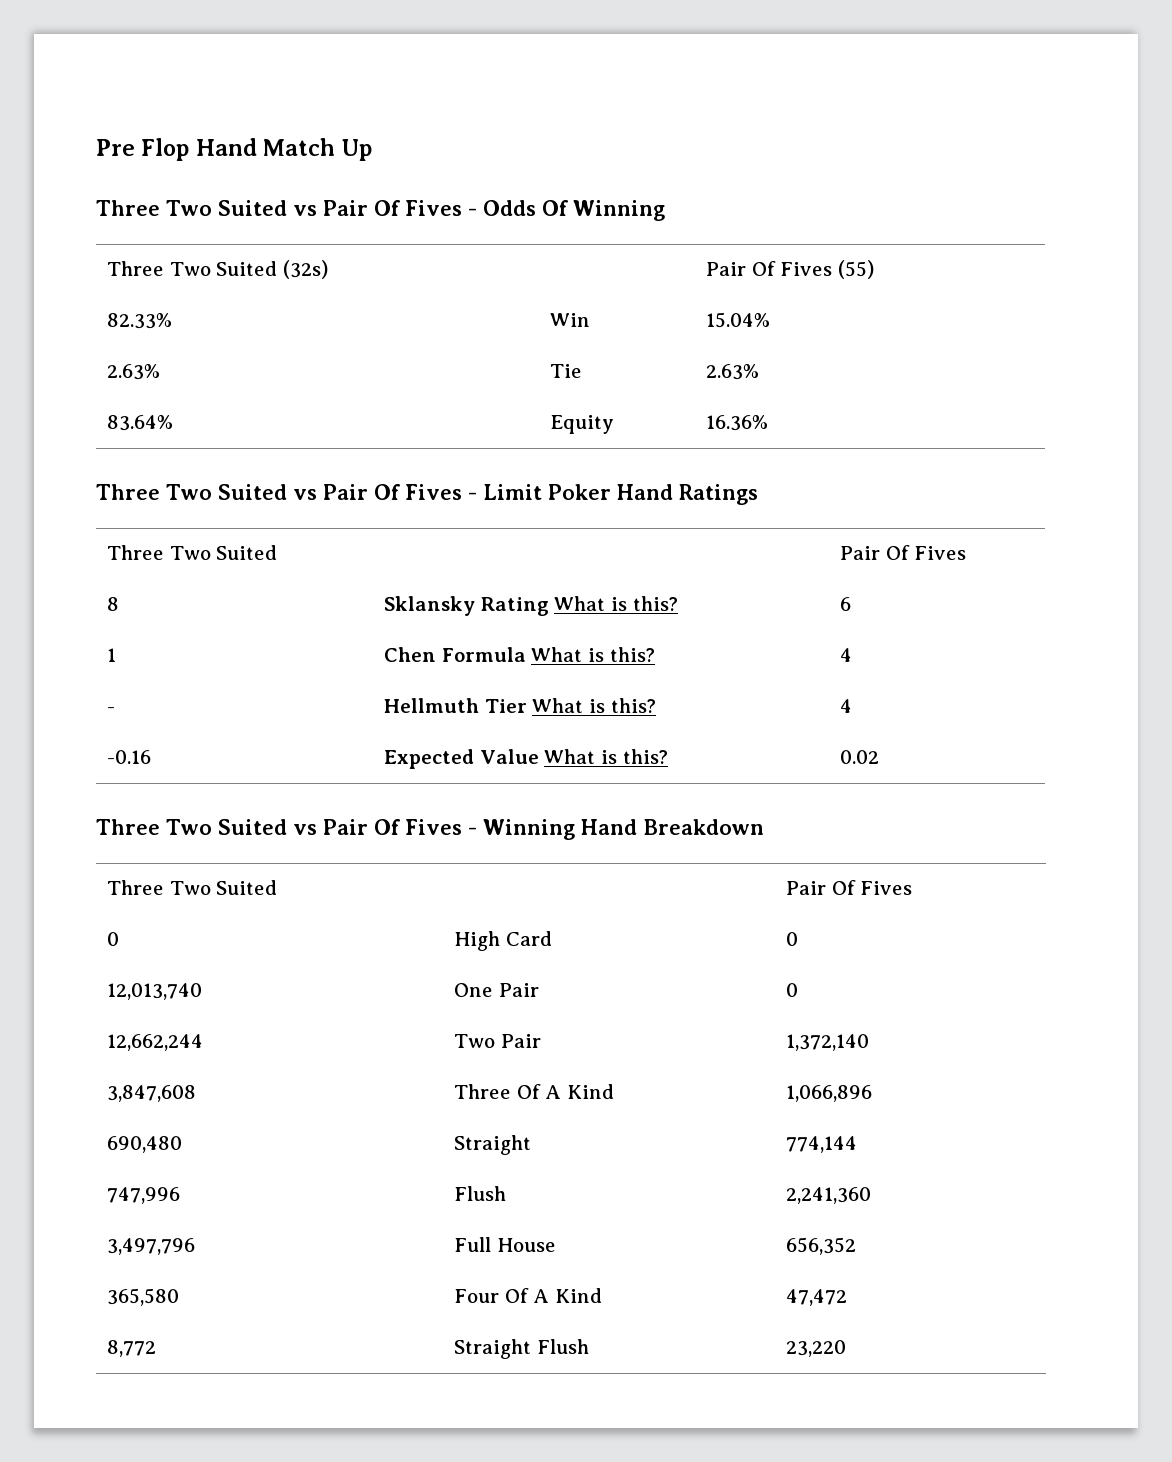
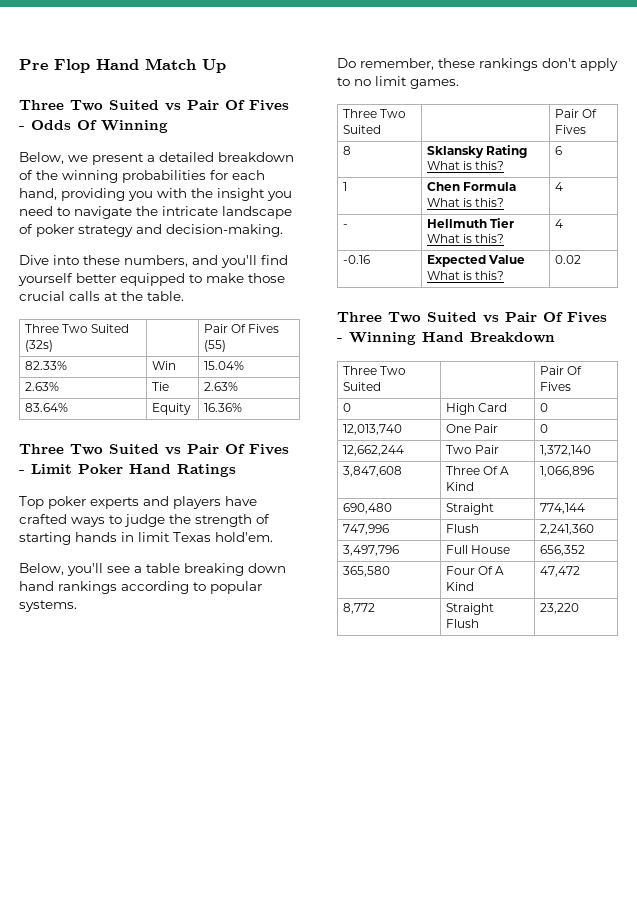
(665, 210) none -> [19,152,294,165] [19,170,265,183] [19,188,292,201] [19,206,292,219] [19,224,283,237] [19,255,288,268] [18,273,285,286] [19,291,184,301] // Below, we present a detailed breakdown of the winning probabilities for each hand, providing you with the insight you need to navigate the intricate landscape of poker strategy and decision-making. // Dive into these numbers, and you'll find yourself better equipped to make those crucial calls at the table.
(758, 494) none -> [19,496,257,509] [19,514,270,527] [19,532,273,545] [19,563,286,576] [19,581,262,594] [19,600,77,612] [337,58,618,71] [337,76,459,89] // Top poker experts and players have crafted ways to judge the strength of starting hands in limit Texas hold'em. // Below, you'll see a table breaking down hand rankings according to popular systems. // Do remember, these rankings don't apply to no limit games.

